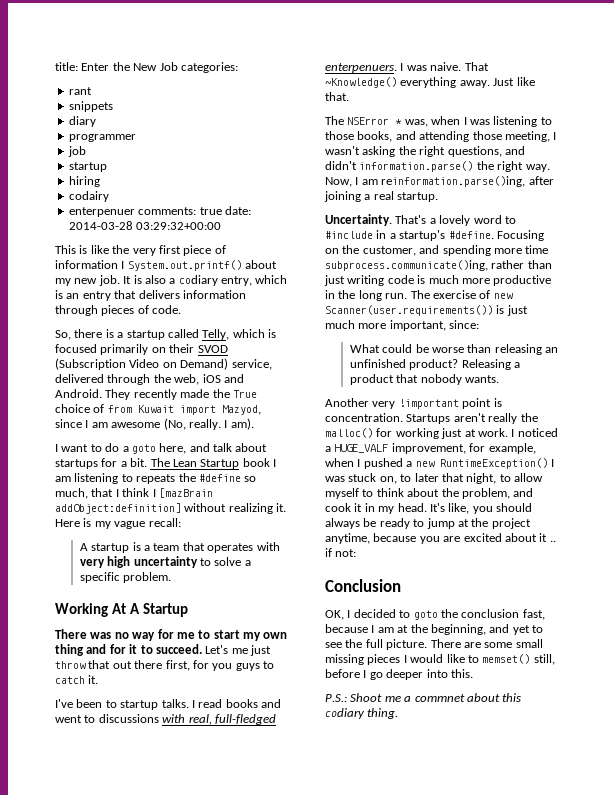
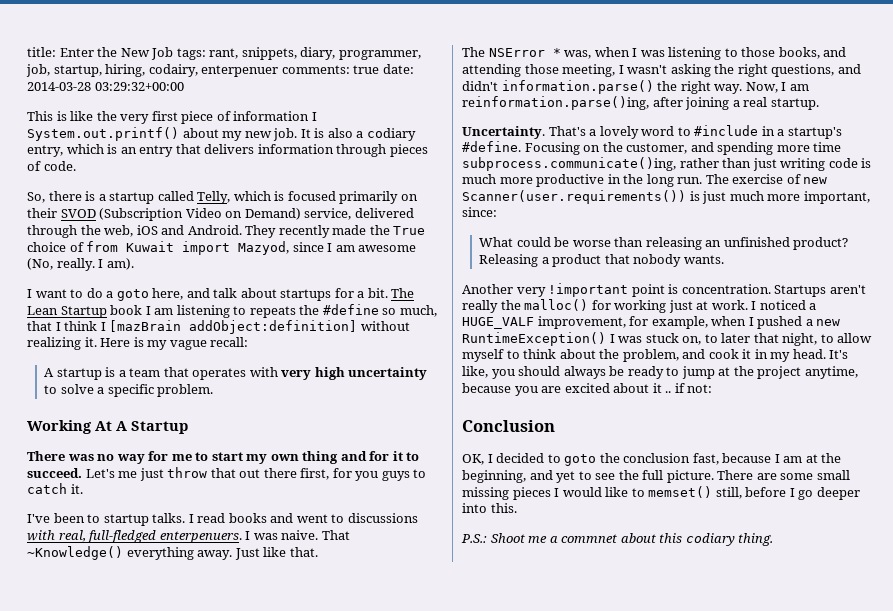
[180,62,238,73] [68,87,92,95] [68,101,113,112] [68,116,96,127] [68,134,136,142] [67,146,86,157] [68,162,107,172] [68,176,100,187] [68,191,109,202] categories: // rant // snippets // diary // programmer // job // startup // hiring // codairy // -> [176,47,421,60] [26,64,198,77] tags: rant, snippets, diary, programmer, job, startup, hiring, codairy,

